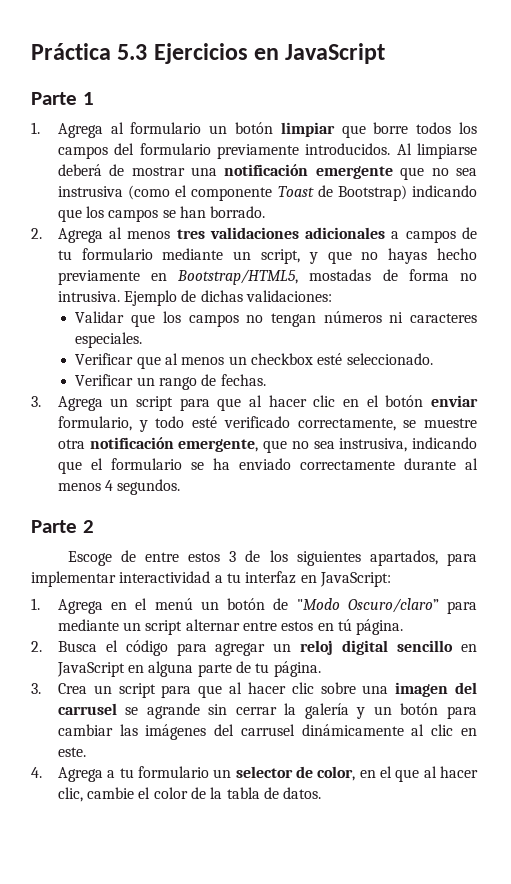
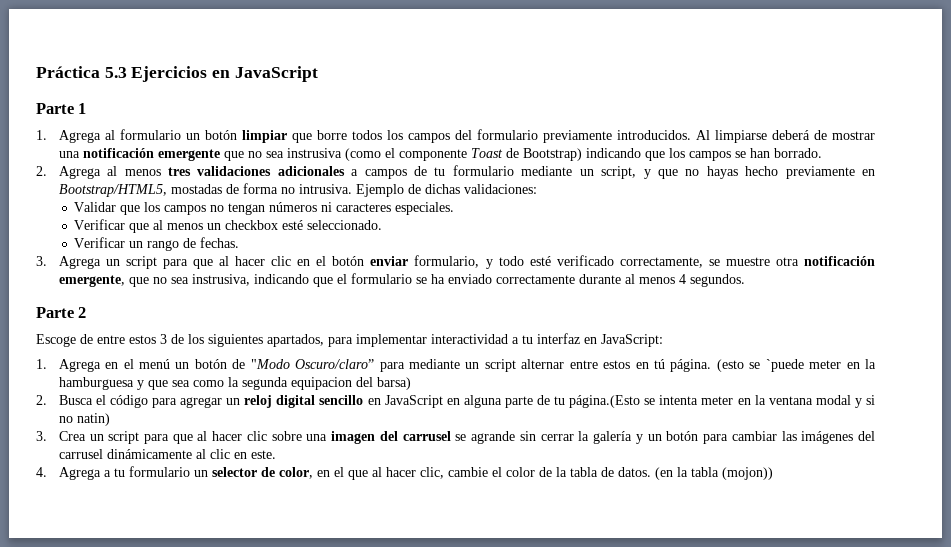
(404, 627) none -> [716,359,877,372] [58,377,411,390] (esto se `puede meter en la hamburguesa y que sea como la segunda equipacion del barsa)
[273,661,321,677] página. -> [569,395,875,408] [58,413,110,426] página.(Esto se intenta meter en la ventana modal y si no natin)
(322, 793) none -> [654,467,773,480] (en la tabla (mojon))

